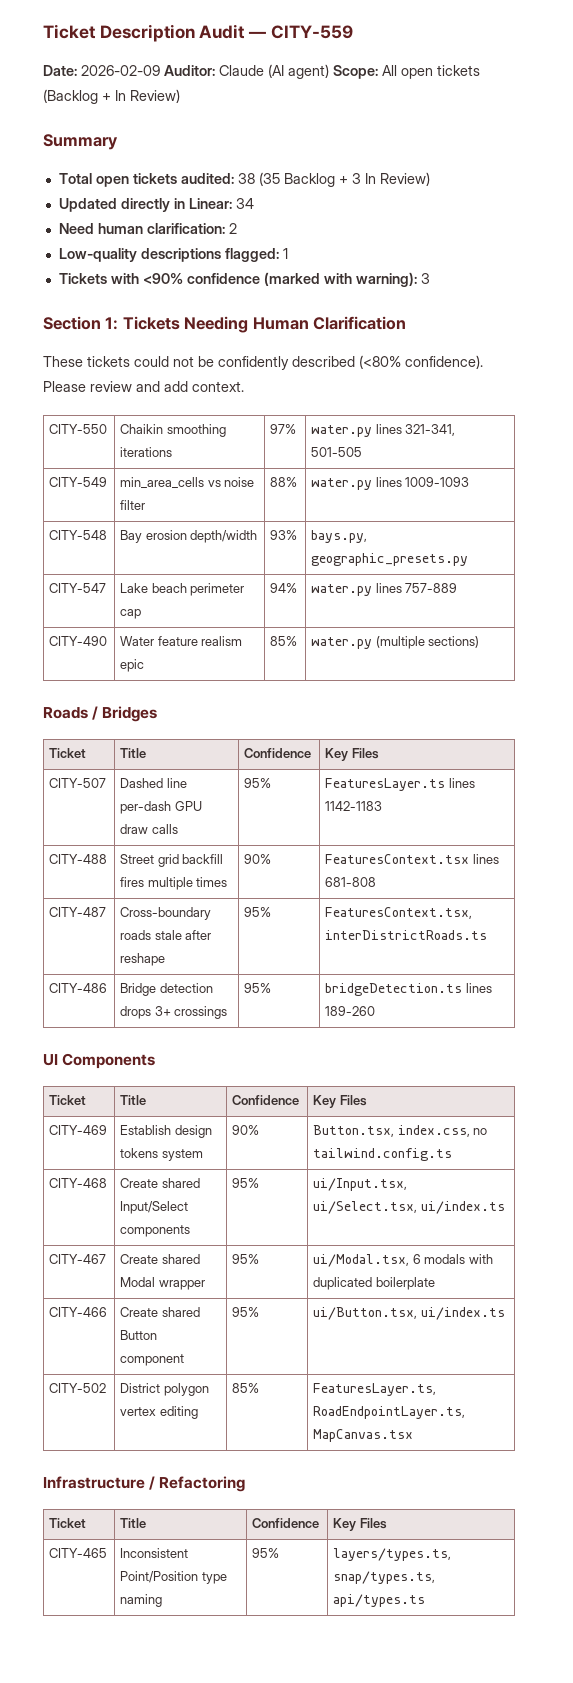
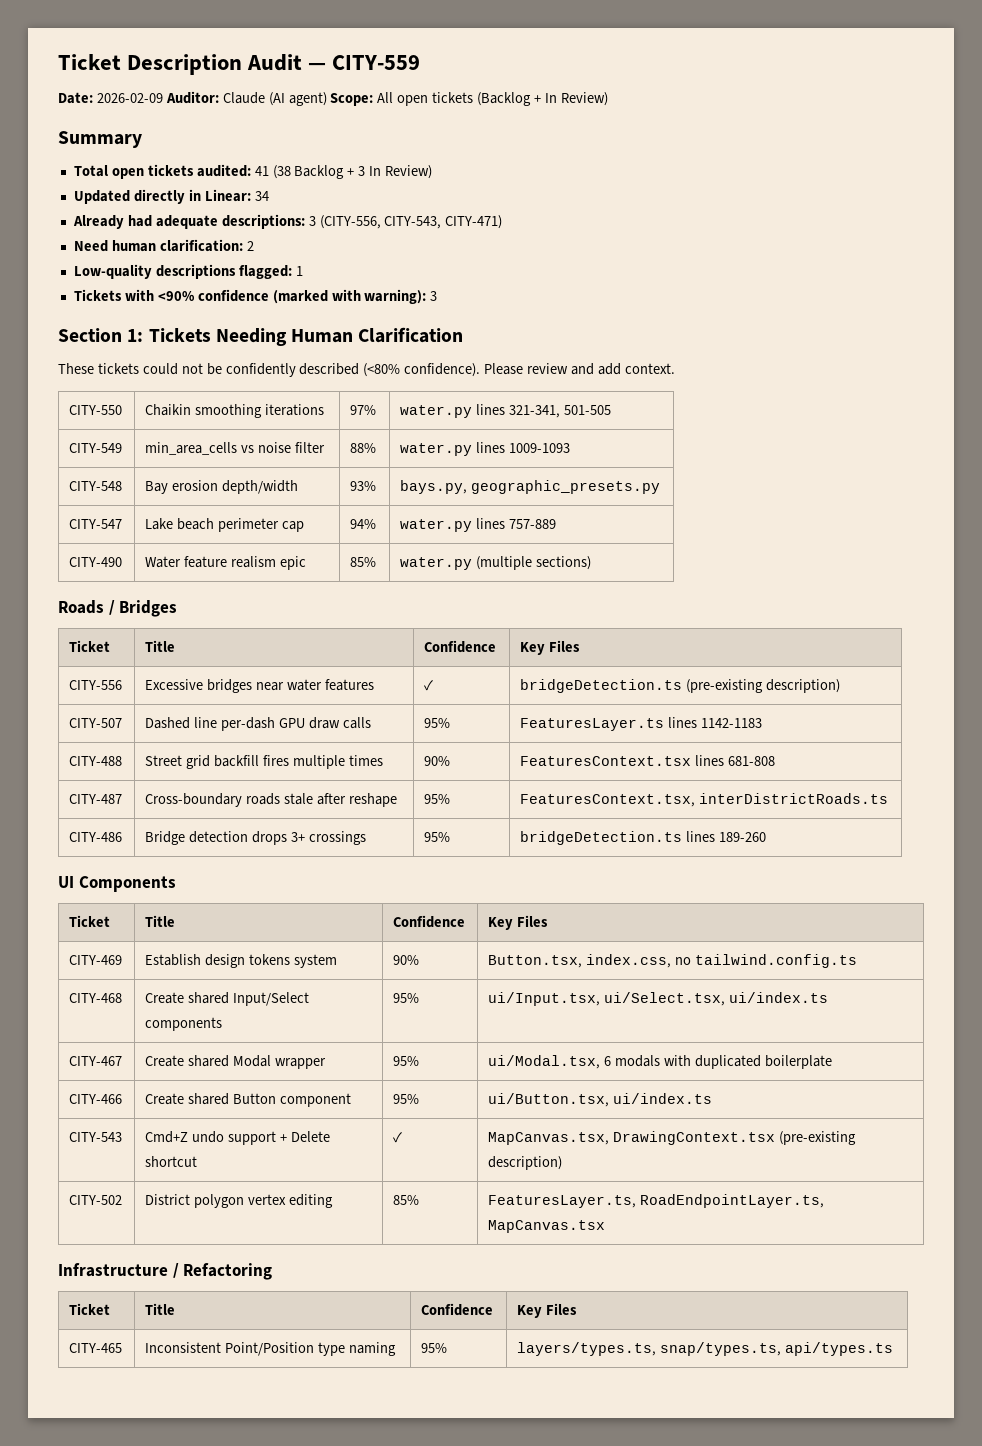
[237,172,280,186] 38 (35 -> [254,165,291,179] 41 (38
(254, 203) none -> [72,214,503,229] // Already had adequate descriptions: 3 (CITY-556, CITY-543, CITY-471)
(379, 753) none -> [69,680,123,690] [145,679,374,693] [424,680,434,691] [520,679,840,693] // CITY-556 | Excessive bridges near water features | ✓ | bridgeDetection.ts (pre-existing description)
(505, 1313) none -> [69,1132,123,1142] [145,1131,330,1145] [145,1156,198,1167] [393,1132,403,1143] [488,1131,856,1145] [488,1156,563,1170] // CITY-543 | Cmd+Z undo support + Delete shortcut | ✓ | MapCanvas.tsx, DrawingContext.tsx (pre-existing description)

